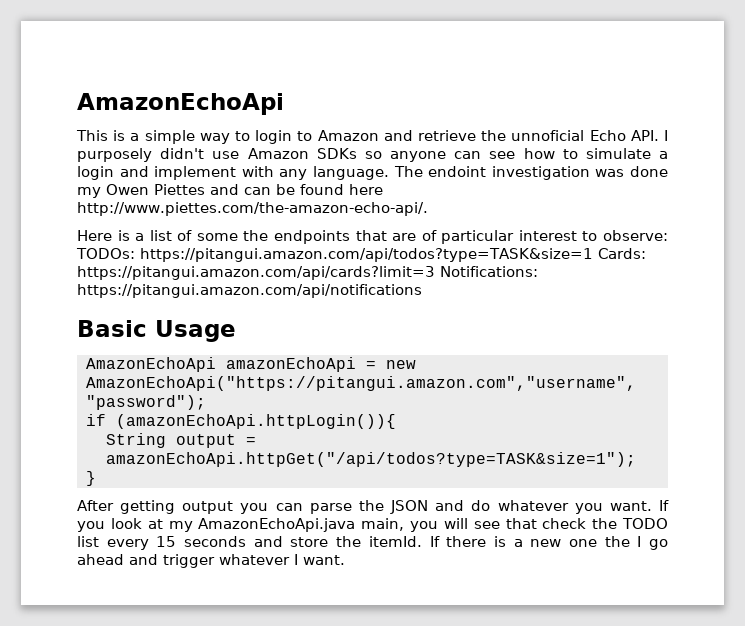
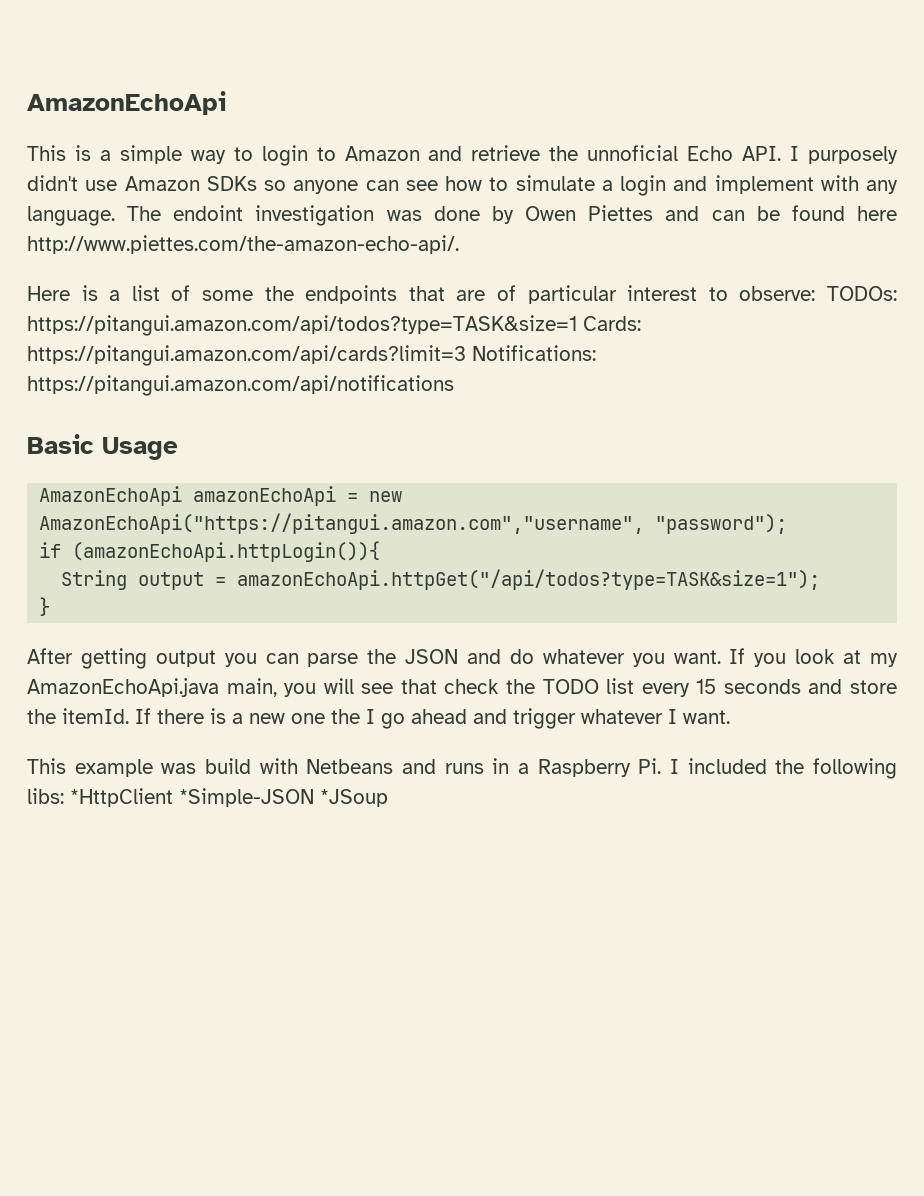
[77,187,101,198] my -> [491,206,514,224] by
(345, 560) none -> [27,758,897,779] [27,788,388,807] // This example was build with Netbeans and runs in a Raspberry Pi. I included the following libs: *HttpClient *Simple-JSON *JSoup

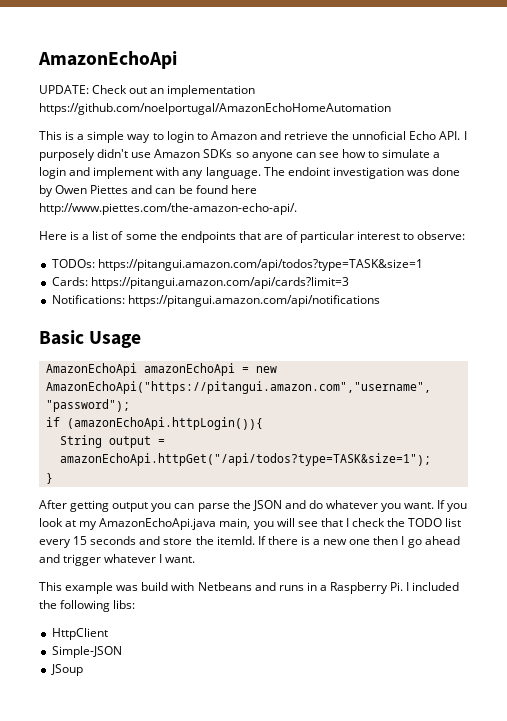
[27,91,226,115] AmazonEchoApi -> [38,51,177,69] [39,85,256,97] [39,103,391,115] AmazonEchoApi // UPDATE: Check out an implementation https://github.com/noelportugal/AmazonEchoHomeAutomation
(816, 293) none -> (466, 235) //
(577, 325) none -> (423, 265) //
(466, 355) none -> (349, 283) //
(437, 686) none -> [345,518,349,527] I
[331,709,360,724] the -> [373,536,399,545] then
[70,788,388,807] *HttpClient *Simple-JSON *JSoup -> [51,628,108,640] [51,646,122,658] [50,664,83,676] // HttpClient // Simple-JSON // JSoup

